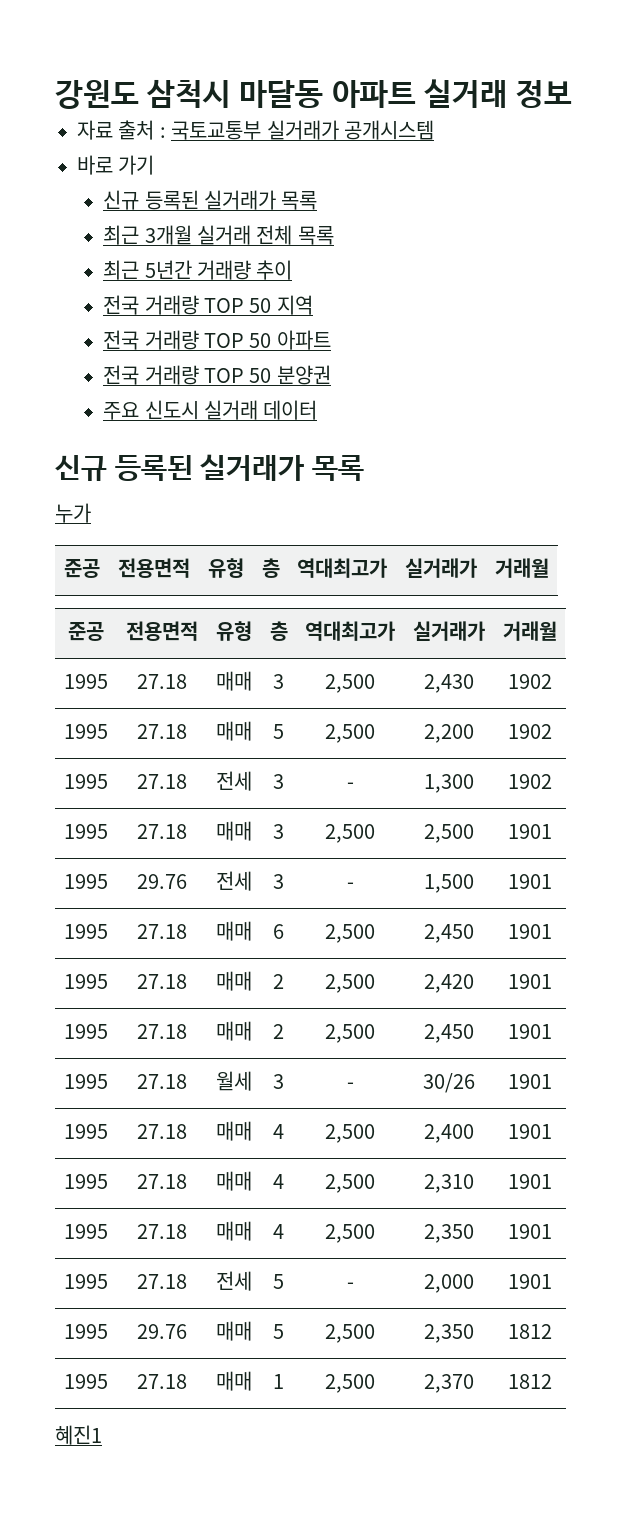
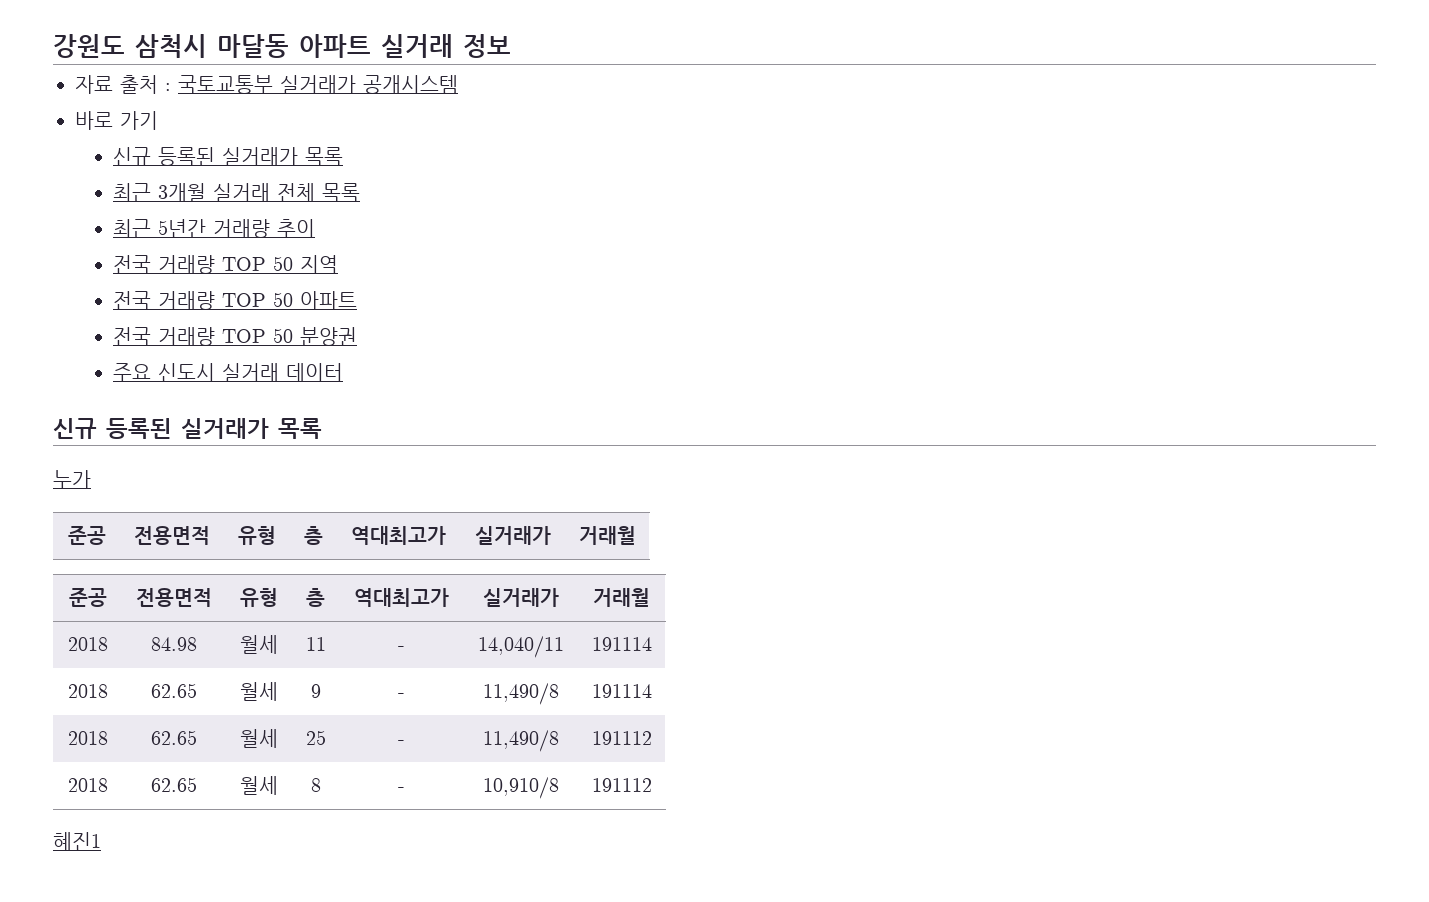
[64,674,108,689] [136,674,187,689] [215,671,252,691] [273,674,284,689] [325,674,375,693] [423,674,474,693] [507,674,552,689] [64,724,108,739] [136,724,187,739] [215,721,252,741] [273,724,284,739] [325,724,375,743] [423,724,474,743] [507,724,552,739] [64,774,108,789] [136,774,187,789] [215,771,252,791] [273,774,284,789] [346,782,354,789] [423,774,474,793] [507,774,552,789] [64,824,108,839] [136,824,187,839] [215,821,252,841] [273,824,284,839] [325,824,375,843] [423,824,474,843] [507,824,552,839] [64,874,108,889] [136,874,187,889] [215,871,252,891] [273,874,284,889] [346,882,354,889] [423,874,474,893] [507,874,552,889] [64,924,108,939] [136,924,187,939] [215,921,252,941] [273,924,284,939] [325,924,375,943] [423,924,474,943] [507,924,552,939] [64,974,108,989] [136,974,187,989] [215,971,252,991] [273,974,284,989] [325,974,375,993] [423,974,474,993] [507,974,552,989] [64,1024,108,1039] [136,1024,187,1039] [215,1021,252,1041] [273,1024,284,1039] [325,1024,375,1043] [423,1024,474,1043] [507,1024,552,1039] [64,1074,108,1089] [136,1074,187,1089] [215,1071,252,1091] [273,1074,284,1089] [346,1082,354,1089] [422,1073,475,1093] [507,1074,552,1089] [64,1124,108,1139] [136,1124,187,1139] [215,1121,252,1141] [273,1124,284,1139] [325,1124,375,1143] [423,1124,474,1143] [507,1124,552,1139] [64,1174,108,1189] [136,1174,187,1189] [215,1171,252,1191] [273,1174,284,1189] [325,1174,375,1193] [423,1174,474,1193] [507,1174,552,1189] [64,1224,108,1239] [136,1224,187,1239] [215,1221,252,1241] [273,1224,284,1239] [325,1224,375,1243] [423,1224,474,1243] [507,1224,552,1239] [64,1274,108,1289] [136,1274,187,1289] [215,1271,252,1291] [273,1274,284,1289] [346,1282,354,1289] [423,1274,474,1293] [507,1274,552,1289] [64,1324,108,1339] [136,1324,187,1339] [215,1321,252,1341] [273,1324,284,1339] [325,1324,375,1343] [423,1324,474,1343] [507,1324,552,1339] [64,1374,108,1389] [136,1374,187,1389] [215,1371,252,1391] [273,1374,284,1389] [325,1374,375,1393] [423,1374,474,1393] [507,1374,552,1389] 1995 | 27.18 | 매매 | 3 | 2,500 | 2,430 | 1902 // 1995 | 27.18 | 매매 | 5 | 2,500 | 2,200 | 1902 // 1995 | 27.18 | 전세 | 3 | - | 1,300 | 1902 // 1995 | 27.18 | 매매 | 3 | 2,500 | 2,500 | 1901 // 1995 | 29.76 | 전세 | 3 | - | 1,500 | 1901 // 1995 | 27.18 | 매매 | 6 | 2,500 | 2,450 | 1901 // 1995 | 27.18 | 매매 | 2 | 2,500 | 2,420 | 1901 // 1995 | 27.18 | 매매 | 2 | 2,500 | 2,450 | 1901 // 1995 | 27.18 | 월세 | 3 | - | 30/26 | 1901 // 1995 | 27.18 | 매매 | 4 | 2,500 | 2,400 | 1901 // 1995 | 27.18 | 매매 | 4 | 2,500 | 2,310 | 1901 // 1995 | 27.18 | 매매 | 4 | 2,500 | 2,350 | 1901 // 1995 | 27.18 | 전세 | 5 | - | 2,000 | 1901 // 1995 | 29.76 | 매매 | 5 | 2,500 | 2,350 | 1812 // 1995 | 27.18 | 매매 | 1 | 2,500 | 2,370 | 1812 -> [67,637,108,651] [150,637,197,651] [239,635,278,654] [305,637,326,651] [398,646,405,651] [477,636,564,658] [591,637,652,651] [67,684,108,698] [150,683,197,698] [239,682,278,701] [310,684,321,698] [398,693,405,698] [482,683,559,705] [591,684,652,698] [67,731,108,745] [150,730,197,745] [239,729,278,748] [305,730,326,745] [398,740,405,745] [482,730,559,752] [591,731,652,745] [67,778,108,792] [150,777,197,792] [239,776,278,795] [310,778,321,792] [398,787,405,792] [482,777,559,799] [591,778,652,792] 2018 | 84.98 | 월세 | 11 | - | 14,040/11 | 191114 // 2018 | 62.65 | 월세 | 9 | - | 11,490/8 | 191114 // 2018 | 62.65 | 월세 | 25 | - | 11,490/8 | 191112 // 2018 | 62.65 | 월세 | 8 | - | 10,910/8 | 191112

